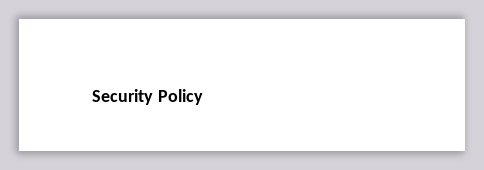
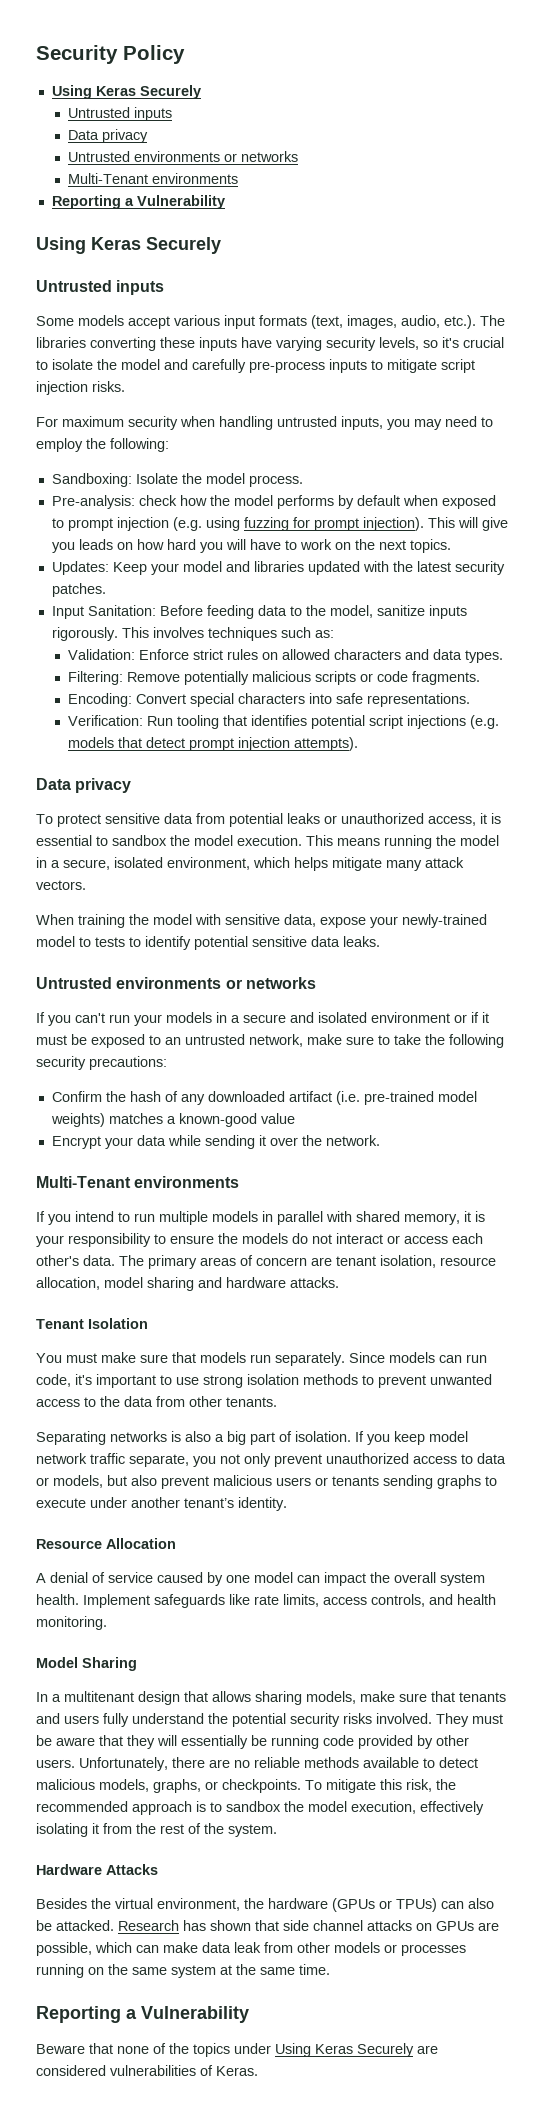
(203, 97) none -> [51,85,201,99] [68,107,173,121] [68,129,149,143] [68,151,299,162] [68,173,239,184] [51,195,225,209] [36,237,221,254] [36,280,165,295] [36,315,505,329] [36,337,504,351] [36,359,475,373] [36,381,125,395] [36,416,493,430] [36,438,169,452] [51,473,303,487] [51,495,496,509] [51,517,508,531] [51,539,451,553] [51,561,505,575] [51,583,106,597] [51,605,467,619] [51,627,334,641] [68,649,504,663] [68,671,481,685] [68,693,471,707] [68,715,500,729] [68,737,359,751] [36,778,132,793] [36,813,501,827] [36,835,499,849] [36,857,464,871] [36,880,86,890] [36,914,487,928] [36,936,380,950] [36,977,316,989] [36,1012,489,1026] [36,1034,504,1048] [36,1056,167,1070] [51,1091,477,1105] [50,1113,295,1127] [51,1135,380,1149] [36,1176,240,1188] [36,1211,485,1225] [36,1233,483,1247] [36,1255,496,1269] [36,1277,339,1291] [36,1318,148,1329] [36,1352,487,1366] [36,1374,492,1388] [36,1396,277,1407] [36,1431,468,1445] [36,1453,506,1467] [36,1475,497,1489] [36,1497,287,1511] [36,1538,176,1549] [36,1572,485,1586] [36,1594,496,1608] [36,1616,107,1630] [36,1657,137,1671] [36,1691,506,1705] [36,1713,503,1727] [36,1735,469,1749] [36,1757,478,1771] [36,1779,456,1793] [36,1801,484,1815] [36,1823,277,1837] [36,1864,158,1875] [36,1898,494,1912] [36,1920,499,1931] [36,1942,466,1956] [36,1964,330,1978] [36,2006,249,2023] [36,2043,438,2057] [36,2065,258,2076] // Using Keras Securely // Untrusted inputs // Data privacy // Untrusted environments or networks // Multi-Tenant environments // Reporting a Vulnerability // Using Keras Securely // Untrusted inputs // Some models accept various input formats (text, images, audio, etc.). The libraries converting these inputs have varying security levels, so it's crucial to isolate the model and carefully pre-process inputs to mitigate script injection risks. // For maximum security when handling untrusted inputs, you may need to employ the following: // Sandboxing: Isolate the model process. // Pre-analysis: check how the model performs by default when exposed to prompt injection (e.g. using fuzzing for prompt injection). This will give you leads on how hard you will have to work on the next topics. // Updates: Keep your model and libraries updated with the latest security patches. // Input Sanitation: Before feeding data to the model, sanitize inputs rigorously. This involves techniques such as: // Validation: Enforce strict rules on allowed characters and data types. // Filtering: Remove potentially malicious scripts or code fragments. // Encoding: Convert special characters into safe representations. // Verification: Run tooling that identifies potential script injections (e.g. models that detect prompt injection attempts). // Data privacy // To protect sensitive data from potential leaks or unauthorized access, it is essential to sandbox the model execution. This means running the model in a secure, isolated environment, which helps mitigate many attack vectors. // When training the model with sensitive data, expose your newly-trained model to tests to identify potential sensitive data leaks. // Untrusted environments or networks // If you can't run your models in a secure and isolated environment or if it must be exposed to an untrusted network, make sure to take the following security precautions: // Confirm the hash of any downloaded artifact (i.e. pre-trained model weights) matches a known-good value // Encrypt your data while sending it over the network. // Multi-Tenant environments // If you intend to run multiple models in parallel with shared memory, it is your responsibility to ensure the models do not interact or access each other's data. The primary areas of concern are tenant isolation, resource allocation, model sharing and hardware attacks. // Tenant Isolation // You must make sure that models run separately. Since models can run code, it's important to use strong isolation methods to prevent unwanted access to the data from other tenants. // Separating networks is also a big part of isolation. If you keep model network traffic separate, you not only prevent unauthorized access to data or models, but also prevent malicious users or tenants sending graphs to execute under another tenant’s identity. // Resource Allocation // A denial of service caused by one model can impact the overall system health. Implement safeguards like rate limits, access controls, and health monitoring. // Model Sharing // In a multitenant design that allows sharing models, make sure that tenants and users fully understand the potential security risks involved. They must be aware that they will essentially be running code provided by other users. Unfortunately, there are no reliable methods available to detect malicious models, graphs, or checkpoints. To mitigate this risk, the recommended approach is to sandbox the model execution, effectively isolating it from the rest of the system. // Hardware Attacks // Besides the virtual environment, the hardware (GPUs or TPUs) can also be attacked. Research has shown that side channel attacks on GPUs are possible, which can make data leak from other models or processes running on the same system at the same time. // Reporting a Vulnerability // Beware that none of the topics under Using Keras Securely are considered vulnerabilities of Keras.

